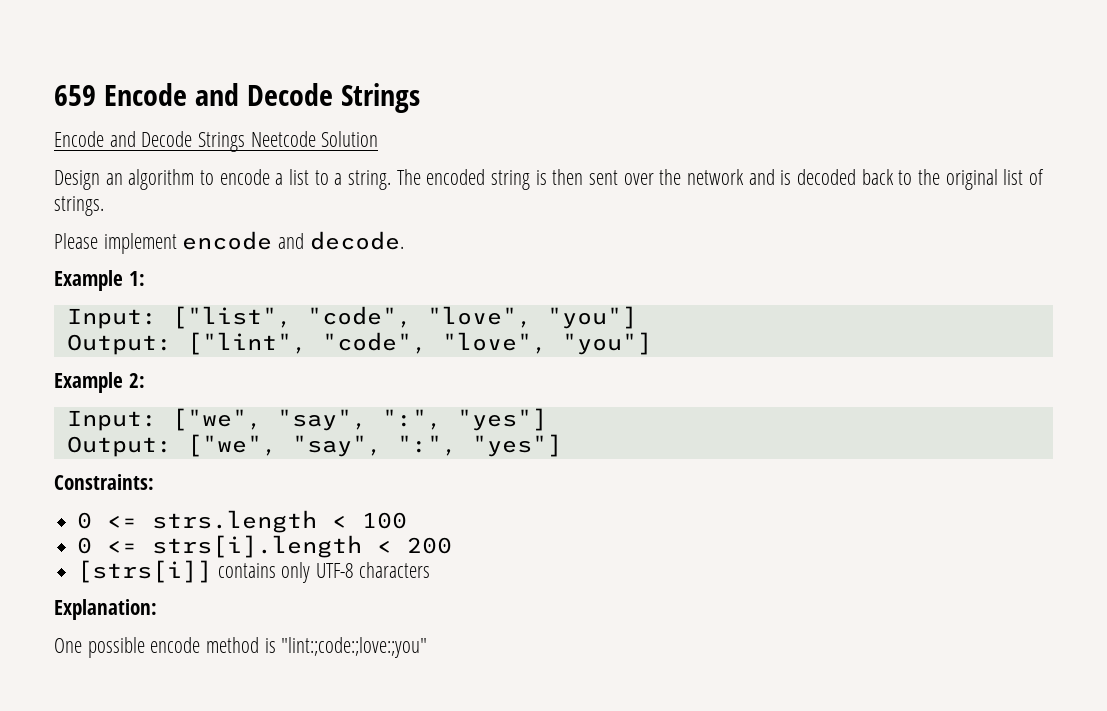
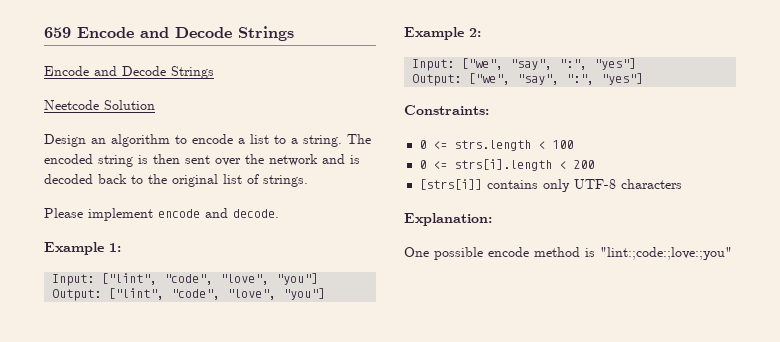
(246, 142) none -> (214, 72) //
[171,306,292,329] ["list", -> [101,273,158,285] ["lint",

